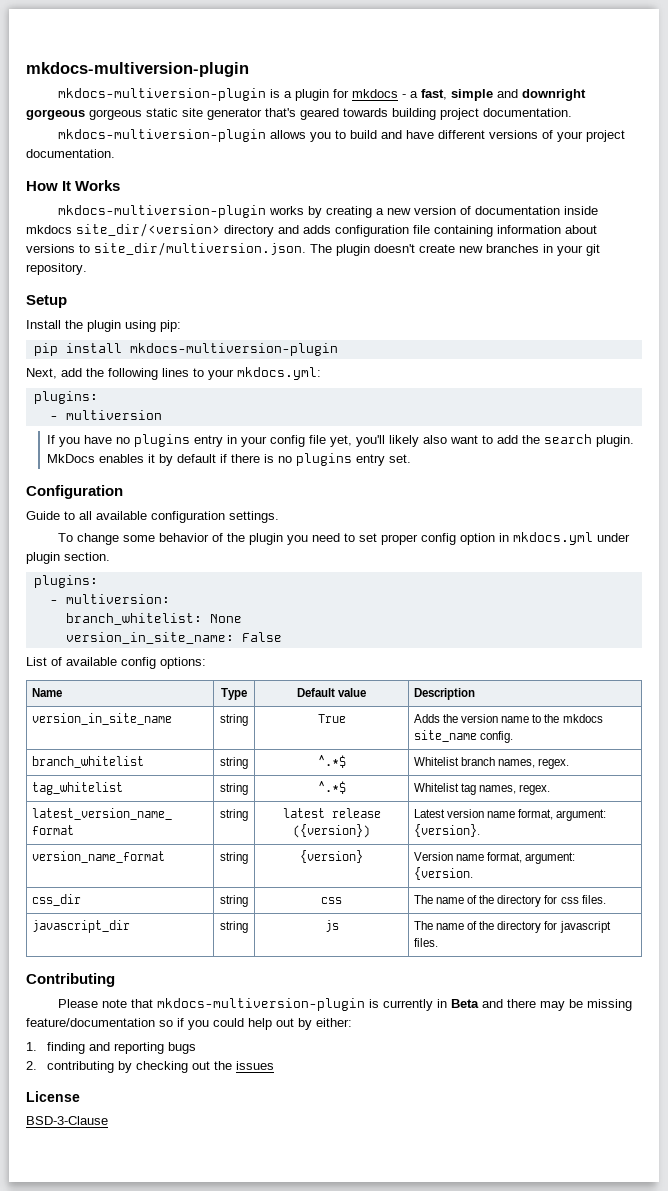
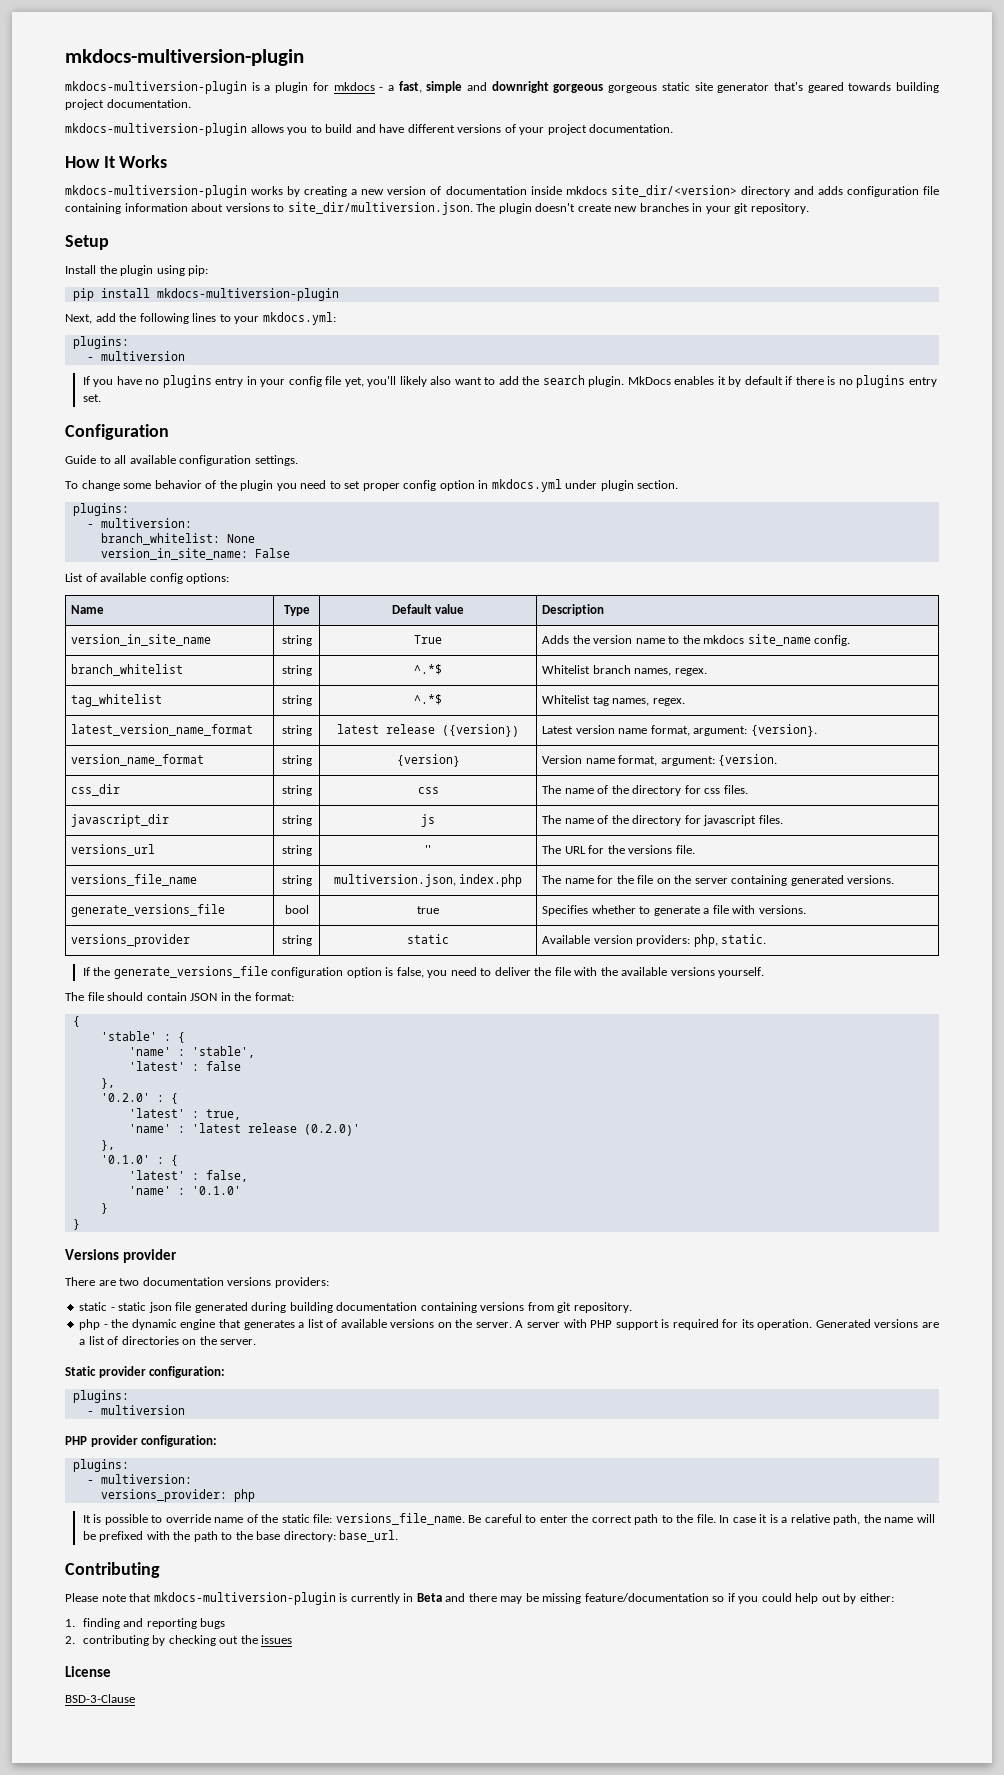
(438, 942) none -> [71,844,156,856] [281,845,312,856] [425,845,431,854] [542,845,695,854] [71,874,198,886] [281,875,312,886] [333,874,523,887] [542,875,895,886] [71,904,226,917] [284,905,309,914] [417,906,439,914] [542,905,806,916] [71,934,191,947] [281,935,312,946] [407,934,449,944] [542,934,767,947] [82,966,765,979] [65,992,294,1001] [72,1016,80,1027] [100,1031,185,1043] [128,1046,255,1058] [128,1061,241,1071] [100,1078,115,1089] [100,1093,178,1104] [128,1108,241,1120] [128,1123,360,1136] [100,1140,115,1151] [100,1155,178,1166] [128,1170,248,1182] [128,1186,241,1195] [100,1203,108,1214] [72,1219,80,1230] [65,1249,178,1263] [65,1277,329,1288] [79,1302,632,1313] [79,1319,940,1330] [79,1336,257,1345] [65,1366,226,1378] [72,1390,129,1403] [86,1405,185,1415] [65,1435,218,1447] [72,1459,129,1472] [86,1474,192,1484] [100,1489,255,1502] [82,1513,935,1525] [82,1530,399,1542] // versions_url | string | '' | The URL for the versions file. // versions_file_name | string | multiversion.json, index.php | The name for the file on the server containing generated versions. // generate_versions_file | bool | true | Specifies whether to generate a file with versions. // versions_provider | string | static | Available version providers: php, static. // If the generate_versions_file configuration option is false, you need to deliver the file with the available versions yourself. // The file should contain JSON in the format: // { // 'stable' : { // 'name' : 'stable', // 'latest' : false // }, // '0.2.0' : { // 'latest' : true, // 'name' : 'latest release (0.2.0)' // }, // '0.1.0' : { // 'latest' : false, // 'name' : '0.1.0' // } // } // Versions provider // There are two documentation versions providers: // static - static json file generated during building documentation containing versions from git repository. // php - the dynamic engine that generates a list of available versions on the server. A server with PHP support is required for its operation. Generated versions are a list of directories on the server. // Static provider configuration: // plugins: // - multiversion // PHP provider configuration: // plugins: // - multiversion: // versions_provider: php // It is possible to override name of the static file: versions_file_name. Be careful to enter the correct path to the file. In case it is a relative path, the name will be prefixed with the path to the base directory: base_url.

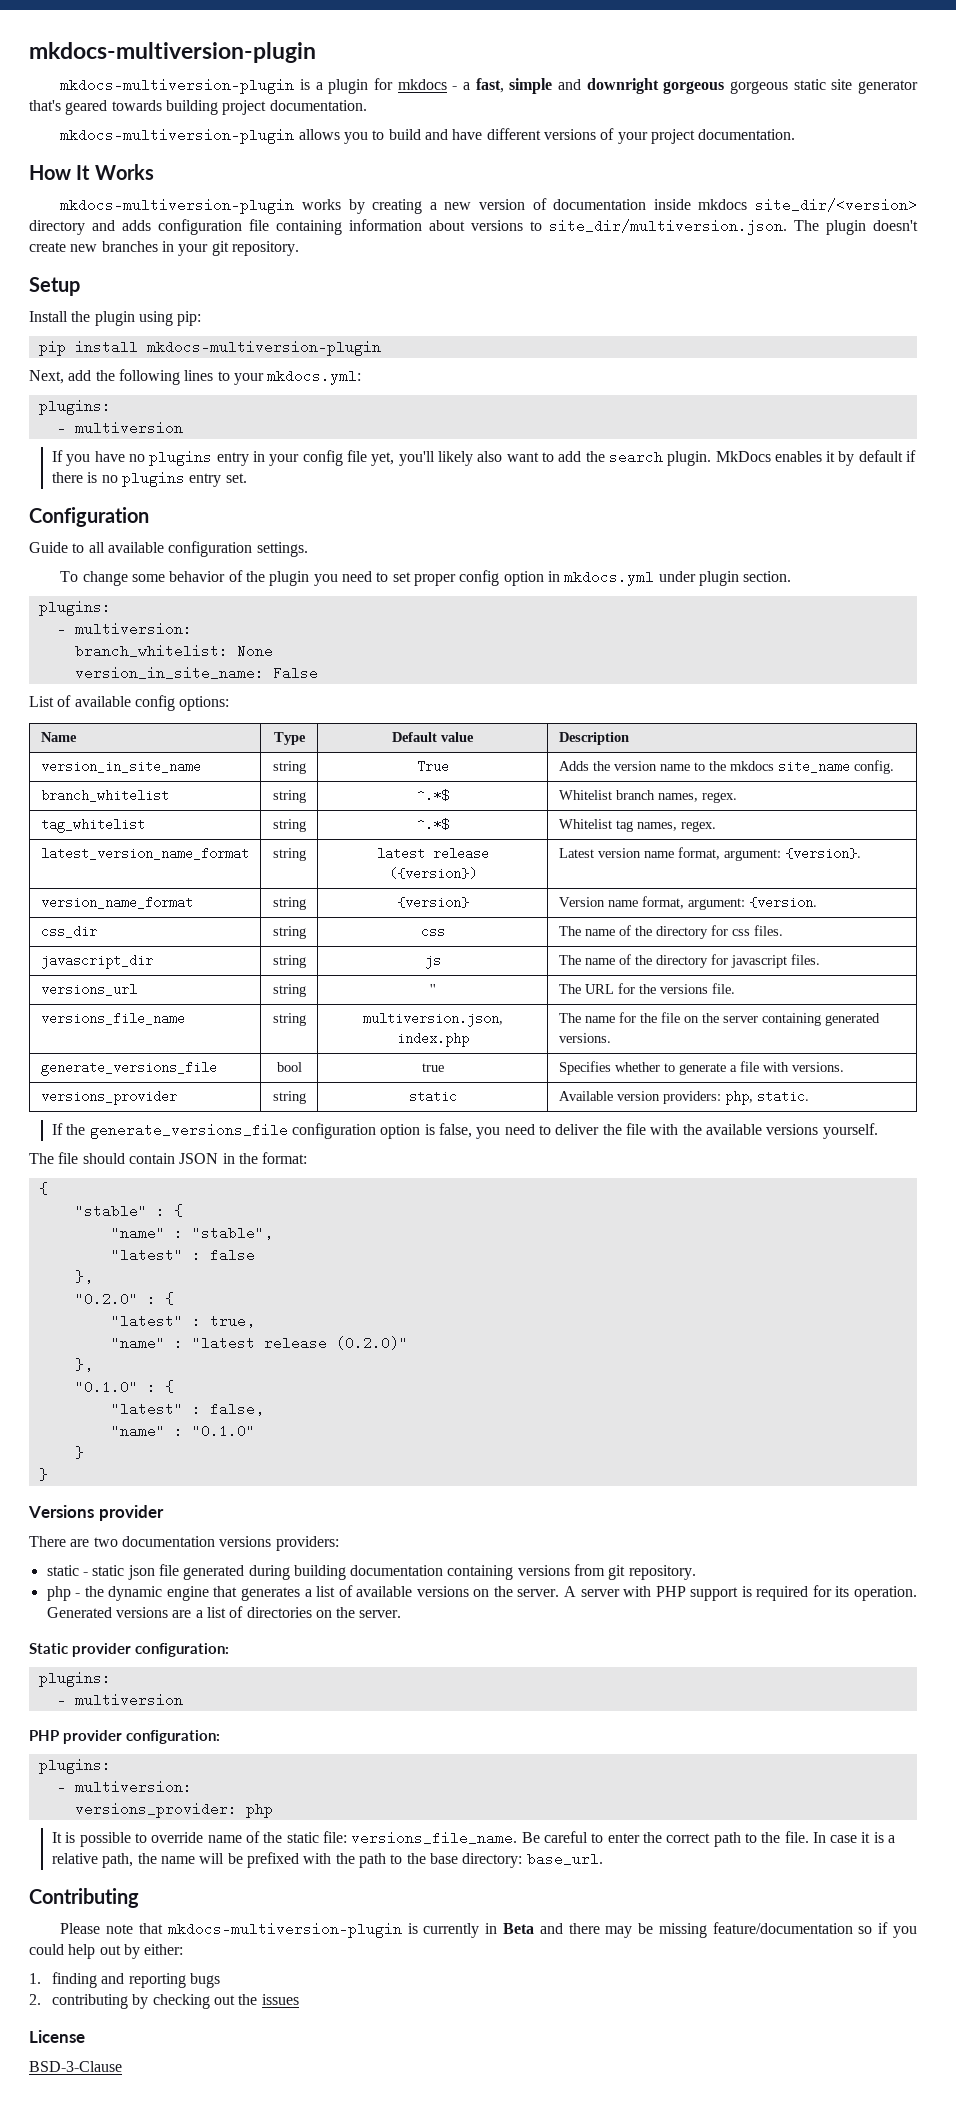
[100,1031,185,1043] [128,1046,255,1058] [128,1061,185,1071] 'stable' : { // 'name' : 'stable', // 'latest' -> [74,1204,183,1218] [110,1226,273,1240] [110,1248,183,1262] "stable" : { // "name" : "stable", // "latest"
[100,1093,178,1104] [128,1108,185,1118] '0.2.0' : { // 'latest' -> [74,1292,174,1306] [110,1314,183,1328] "0.2.0" : { // "latest"
[128,1123,360,1136] [100,1140,115,1151] [100,1155,178,1166] [128,1170,185,1180] 'name' : 'latest release (0.2.0)' // }, // '0.1.0' : { // 'latest' -> [110,1336,408,1350] [74,1358,93,1372] [74,1380,174,1394] [110,1402,183,1416] "name" : "latest release (0.2.0)" // }, // "0.1.0" : { // "latest"
[128,1186,241,1195] 'name' : '0.1.0' -> [110,1424,255,1438] "name" : "0.1.0"

